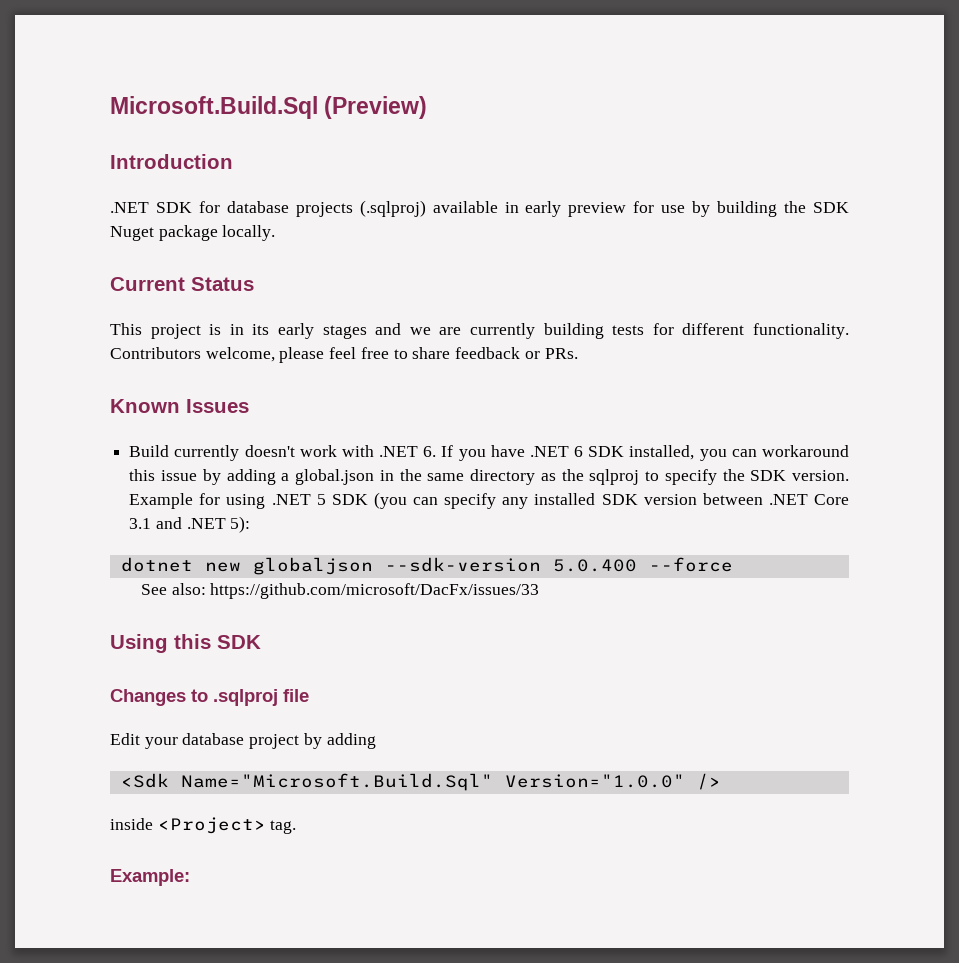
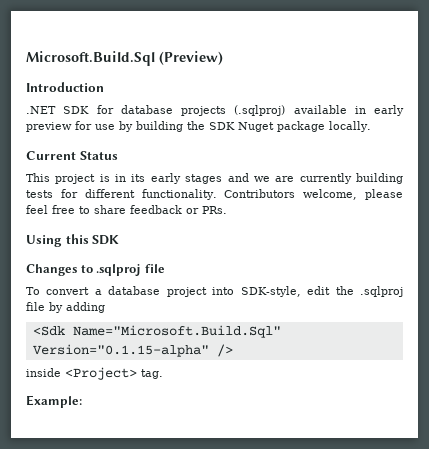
[110,399,249,413] [129,445,849,461] [129,469,849,485] [129,492,850,509] [129,516,251,533] [120,557,733,575] [140,583,540,599] // Known Issues // Build currently doesn't work with .NET 6. If you have .NET 6 SDK installed, you can workaround this issue by adding a global.json in the same directory as the sqlproj to specify the SDK version. Example for using .NET 5 SDK (you can specify any installed SDK version between .NET Core 3.1 and .NET 5): // dotnet new globaljson --sdk-version 5.0.400 --force // See also: https://github.com/microsoft/DacFx/issues/33 -> (227, 210) none
[110,733,300,749] Edit your database project -> [26,286,404,297] [26,302,45,311] To convert a database project into SDK-style, edit the .sqlproj file
[504,774,685,788] Version="1.0.0" -> [32,344,209,357] Version="0.1.15-alpha"

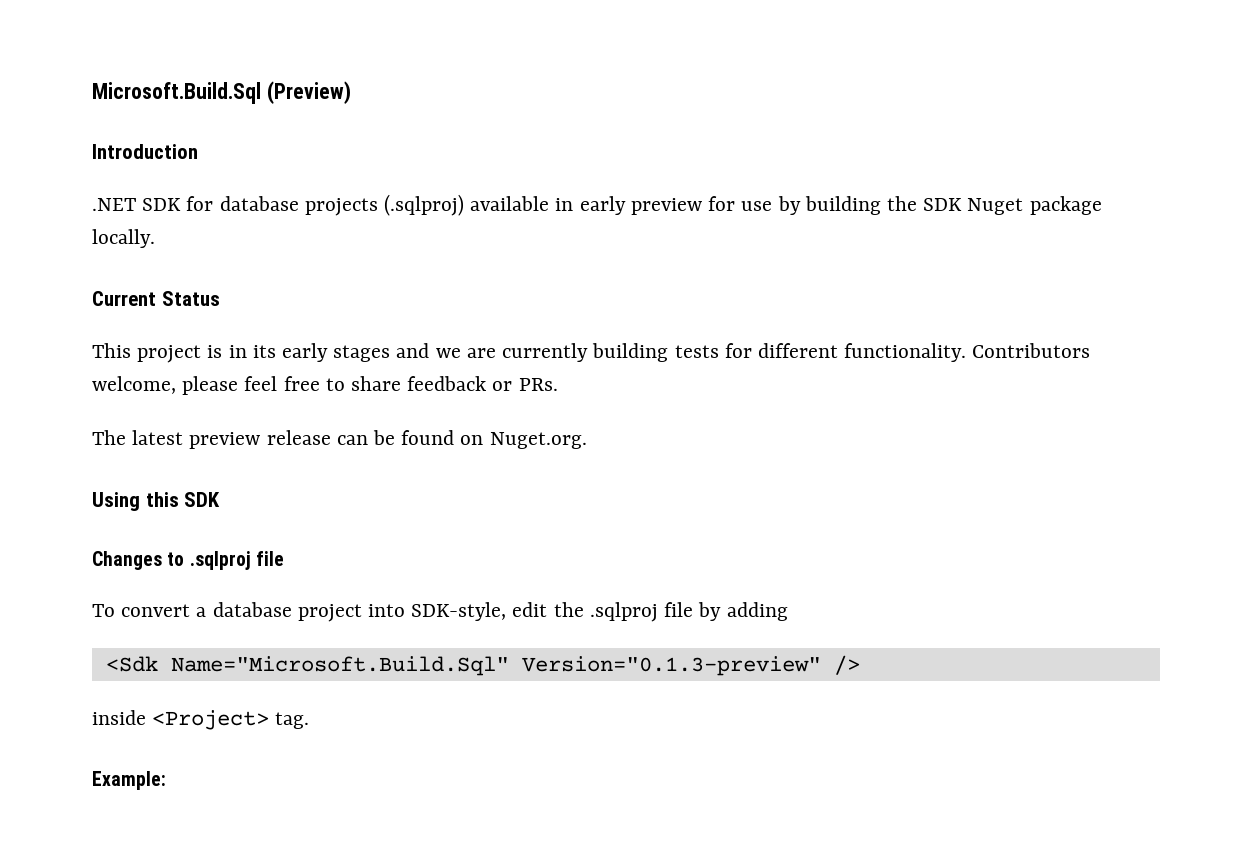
(227, 210) none -> [92,430,587,449] // The latest preview release can be found on Nuget.org.
[32,344,209,357] Version="0.1.15-alpha" -> [521,656,821,676] Version="0.1.3-preview"

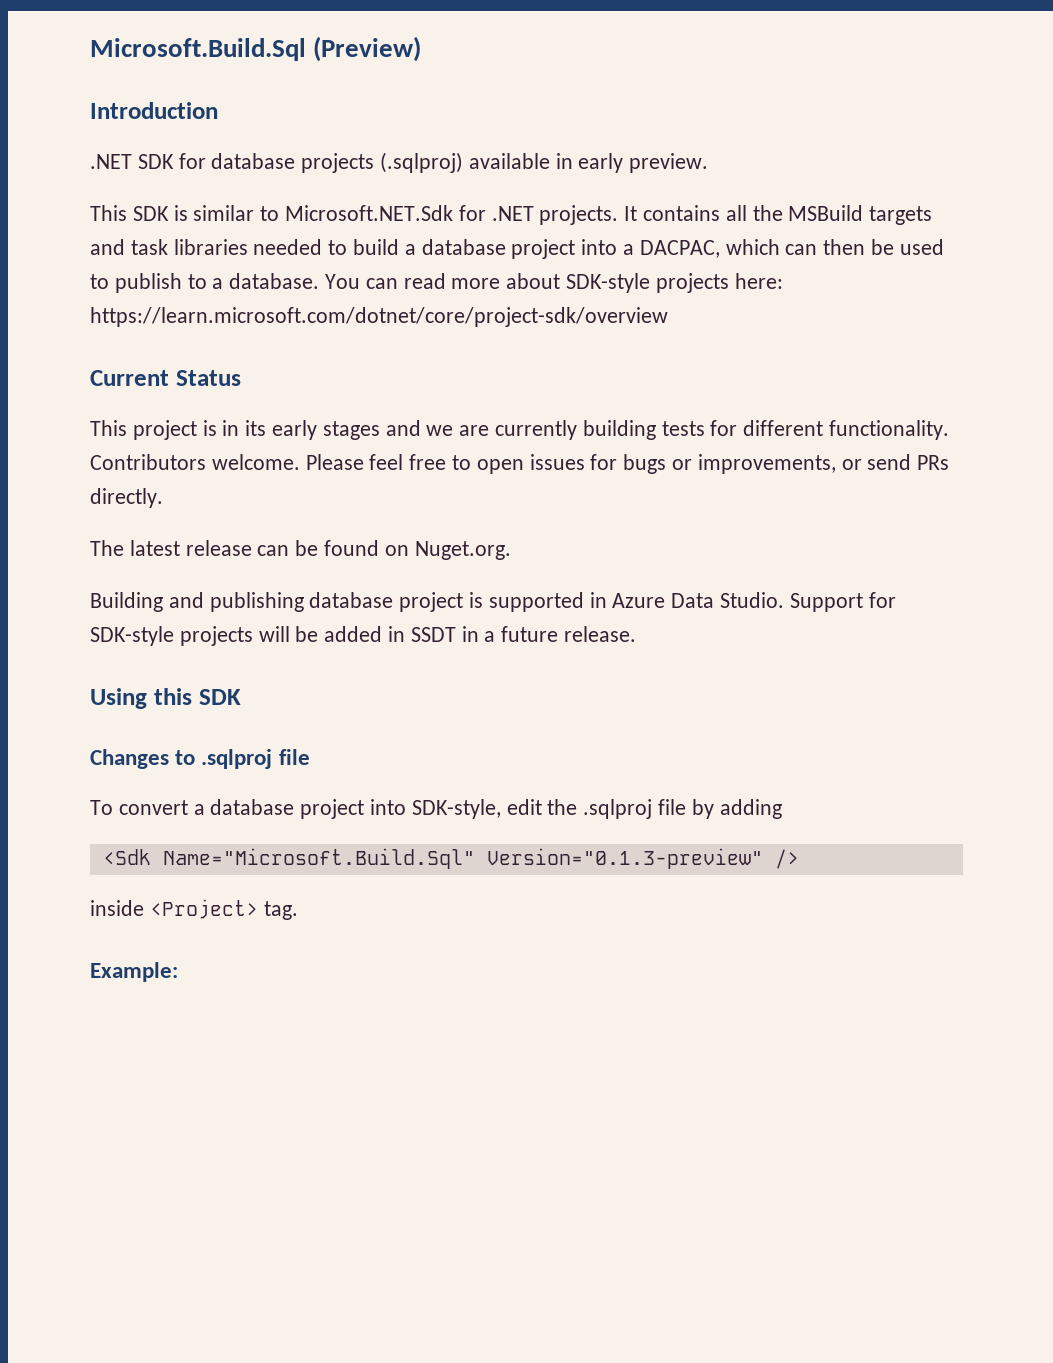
[630,196,1102,215] [92,229,155,248] preview for use by building the SDK Nuget package locally. -> [629,153,709,173] [90,205,933,225] [90,239,944,259] [90,273,783,293] [90,307,668,327] preview. // This SDK is similar to Microsoft.NET.Sdk for .NET projects. It contains all the MSBuild targets and task libraries needed to build a database project into a DACPAC, which can then be used to publish to a database. You can read more about SDK-style projects here: https://learn.microsoft.com/dotnet/core/project-sdk/overview
[92,376,239,395] welcome, please -> [211,454,364,470] welcome. Please
[351,376,558,391] share feedback or PRs. -> [476,454,950,474] [90,488,163,508] open issues for bugs or improvements, or send PRs directly.
[189,432,261,449] preview -> (180, 548) none
(587, 440) none -> [90,592,896,612] [90,626,637,646] // Building and publishing database project is supported in Azure Data Studio. Support for SDK-style projects will be added in SSDT in a future release.

